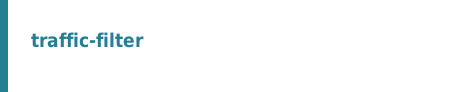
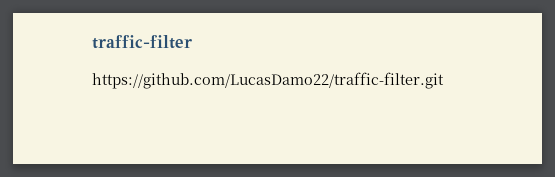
(144, 40) none -> [92,72,444,89] // https://github.com/LucasDamo22/traffic-filter.git

